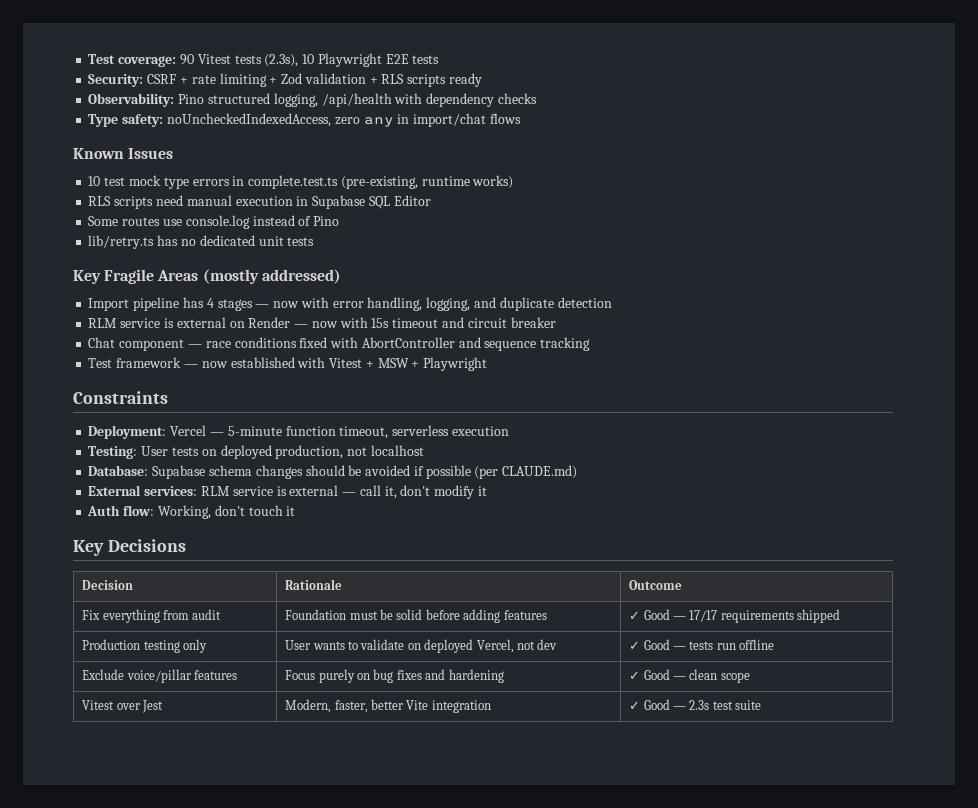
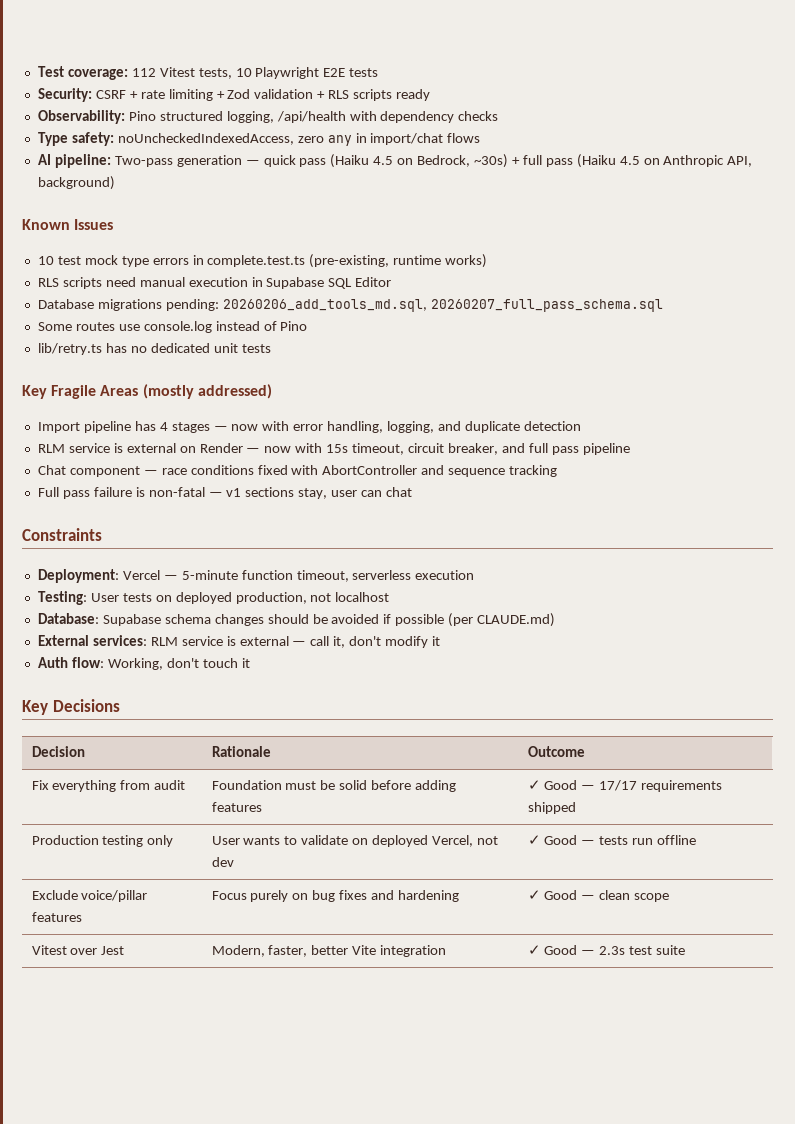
[179,54,299,67] 90 Vitest tests (2.3s), -> [131,67,232,79] 112 Vitest tests,
(521, 118) none -> [37,154,753,168] [37,176,115,190] // AI pipeline: Two-pass generation — quick pass (Haiku 4.5 on Bedrock, ~30s) + full pass (Haiku 4.5 on Anthropic API, background)
(431, 200) none -> [37,299,663,312] // Database migrations pending: 20260206_add_tools_md.sql, 20260207_full_pass_schema.sql
[392,317,556,328] timeout and circuit breaker -> [352,443,630,455] timeout, circuit breaker, and full pass pipeline
[88,357,488,371] Test framework — now established with Vitest + MSW + Playwright -> [37,487,413,499] Full pass failure is non-fatal — v1 sections stay, user can chat

